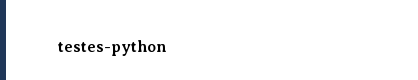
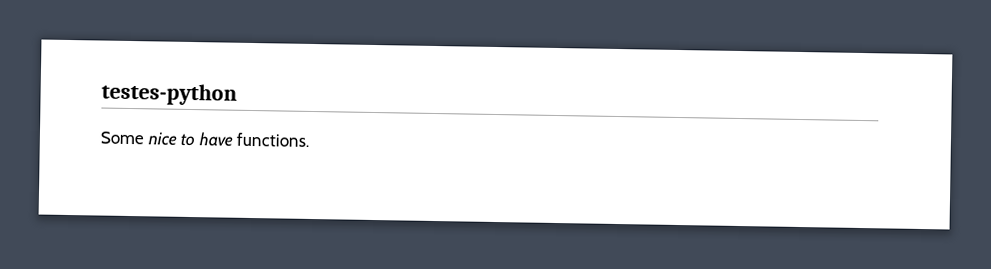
(167, 48) none -> [100,131,310,147] // Some nice to have functions.

